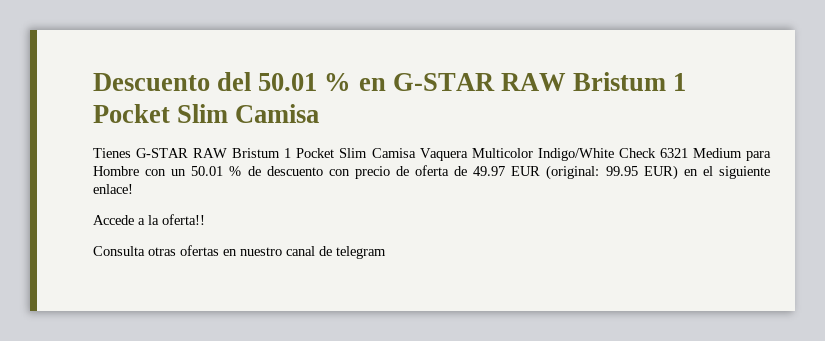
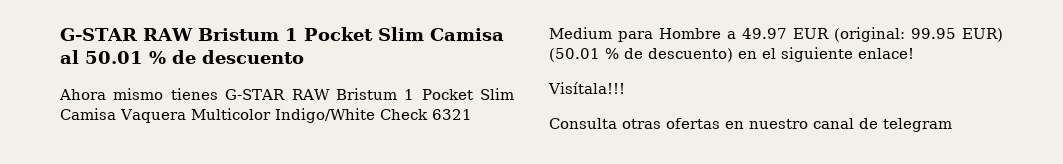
[93,72,687,91] [93,104,320,123] [93,148,131,158] Descuento del 50.01 % en G-STAR RAW Bristum 1 Pocket Slim Camisa // Tienes -> [60,27,504,41] [60,50,304,64] [59,88,218,100] G-STAR RAW Bristum 1 Pocket Slim Camisa al 50.01 % de descuento // Ahora mismo tienes
[145,165,468,179] con un 50.01 % de descuento con precio de oferta de -> [727,31,736,39] a
(678, 172) none -> [549,48,733,62] (50.01 % de descuento)
[93,214,205,225] Accede a la oferta!! -> [548,82,625,94] Visítala!!!

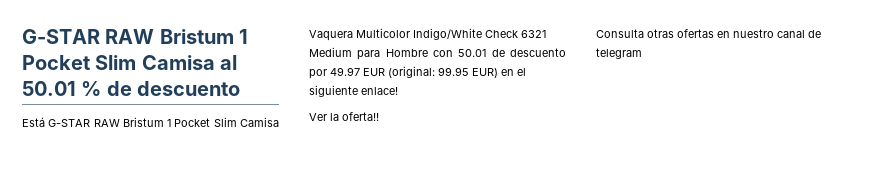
[59,88,218,100] Ahora mismo tienes -> [22,117,45,127] Está
[727,31,736,39] a -> [433,48,566,57] [309,69,327,79] con 50.01 de descuento por
[549,48,733,62] (50.01 % de descuento) -> (498, 73) none
[548,82,625,94] Visítala!!! -> [309,112,379,121] Ver la oferta!!

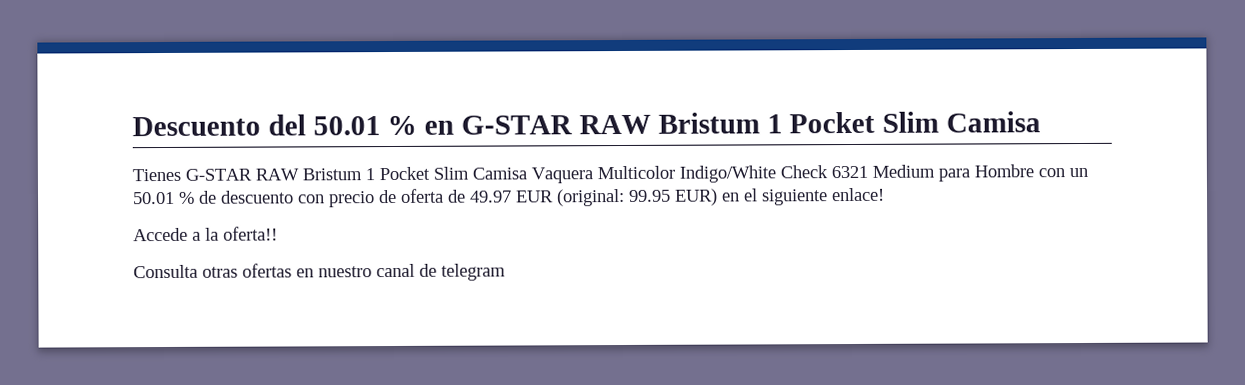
[22,29,249,44] [22,55,238,70] [22,81,241,96] [22,117,45,127] G-STAR RAW Bristum 1 Pocket Slim Camisa al 50.01 % de descuento // Está -> [132,111,1042,137] [132,168,181,182] Descuento del 50.01 % en G-STAR RAW Bristum 1 Pocket Slim Camisa // Tienes
[458,48,566,57] [309,69,327,79] 50.01 de descuento por -> [1069,167,1088,178] [132,188,466,208] un 50.01 % de descuento con precio de oferta de
[309,113,327,121] Ver -> [133,227,201,242] Accede a

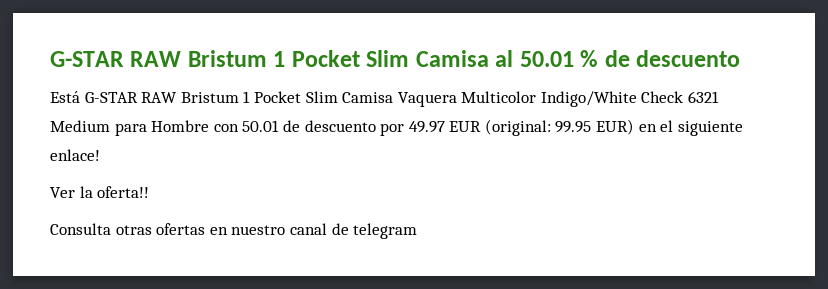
[132,111,1042,137] [132,168,181,182] Descuento del 50.01 % en G-STAR RAW Bristum 1 Pocket Slim Camisa // Tienes -> [50,50,741,67] [50,91,80,103] G-STAR RAW Bristum 1 Pocket Slim Camisa al 50.01 % de descuento // Está
[1069,167,1088,178] [132,188,466,208] un 50.01 % de descuento con precio de oferta de -> [242,120,405,136] 50.01 de descuento por
[133,227,201,242] Accede a -> [50,187,75,198] Ver

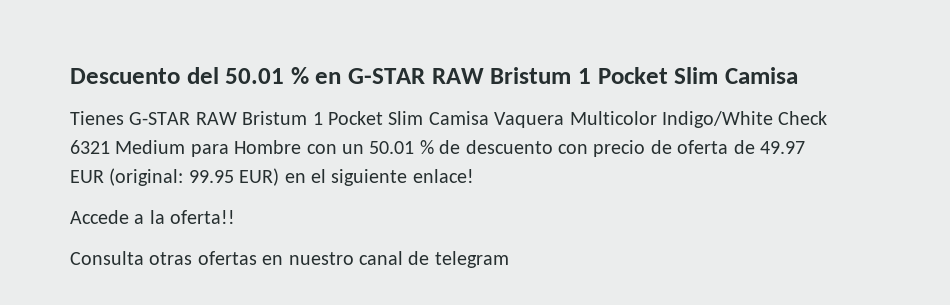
[50,50,741,67] [50,91,80,103] G-STAR RAW Bristum 1 Pocket Slim Camisa al 50.01 % de descuento // Está -> [70,67,798,84] [70,111,124,125] Descuento del 50.01 % en G-STAR RAW Bristum 1 Pocket Slim Camisa // Tienes
[242,120,405,136] 50.01 de descuento por -> [342,140,755,157] un 50.01 % de descuento con precio de oferta de
[50,187,75,198] Ver -> [70,210,145,224] Accede a

